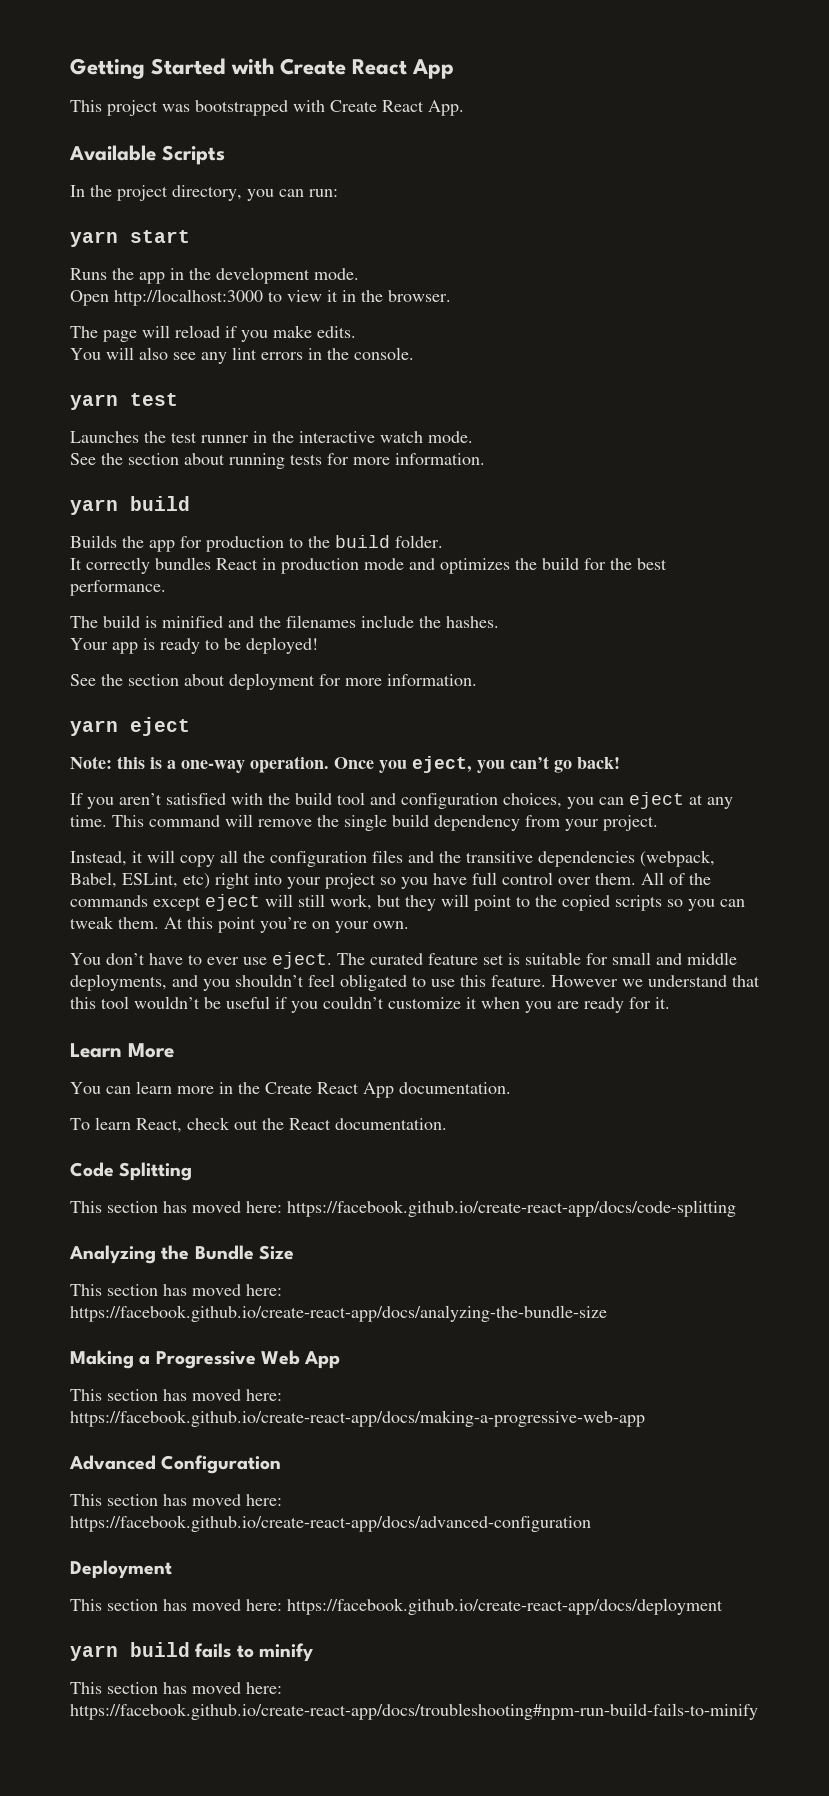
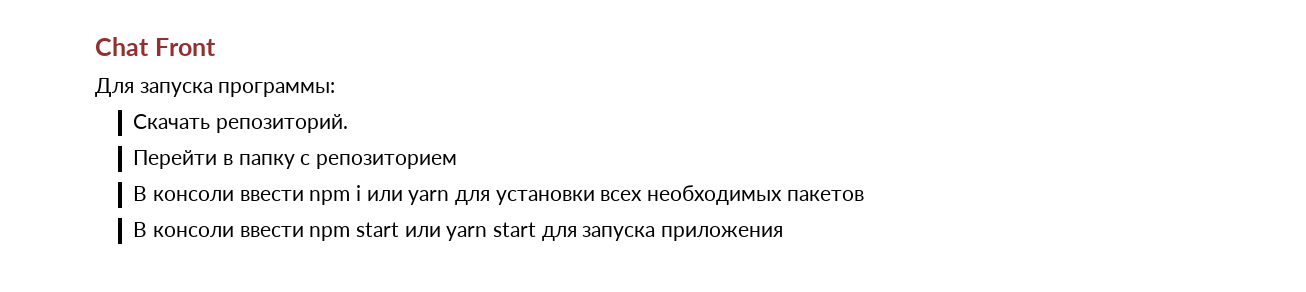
[70,58,455,79] [70,100,464,116] [69,145,225,165] [70,185,338,201] [70,230,190,247] [70,267,359,284] [70,289,451,306] [70,325,356,342] [70,347,414,364] [70,393,178,410] [70,431,473,443] [70,453,485,469] [70,496,190,515] [70,535,443,552] [70,557,667,574] [70,580,166,596] [70,615,499,628] [70,637,318,654] [70,673,477,690] [70,717,190,736] [70,756,620,773] [70,792,733,809] [70,814,658,831] [70,850,715,867] [70,872,711,889] [70,894,745,911] [70,916,409,933] [70,952,737,969] [70,974,760,991] [70,996,670,1013] [70,1043,174,1058] [70,1081,511,1098] [70,1117,447,1133] [70,1162,193,1181] [70,1200,736,1217] [69,1245,294,1264] [70,1284,282,1296] [70,1305,607,1322] [70,1350,341,1369] [70,1389,282,1401] [70,1410,645,1427] [69,1455,282,1474] [70,1494,282,1506] [70,1515,591,1532] [70,1560,172,1579] [70,1598,723,1615] [70,1642,313,1662] [70,1682,282,1694] [70,1703,758,1720] Getting Started with Create React App // This project was bootstrapped with Create React App. // Available Scripts // In the project directory, you can run: // yarn start // Runs the app in the development mode. // Open http://localhost:3000 to view it in the browser. // The page will reload if you make edits. // You will also see any lint errors in the console. // yarn test // Launches the test runner in the interactive watch mode. // See the section about running tests for more information. // yarn build // Builds the app for production to the build folder. // It correctly bundles React in production mode and optimizes the build for the best performance. // The build is minified and the filenames include the hashes. // Your app is ready to be deployed! // See the section about deployment for more information. // yarn eject // Note: this is a one-way operation. Once you eject, you can’t go back! // If you aren’t satisfied with the build tool and configuration choices, you can eject at any time. This command will remove the single build dependency from your project. // Instead, it will copy all the configuration files and the transitive dependencies (webpack, Babel, ESLint, etc) right into your project so you have full control over them. All of the commands except eject will still work, but they will point to the copied scripts so you can tweak them. At this point you’re on your own. // You don’t have to ever use eject. The curated feature set is suitable for small and middle deployments, and you shouldn’t feel obligated to use this feature. However we understand that this tool wouldn’t be useful if you couldn’t customize it when you are ready for it. // Learn More // You can learn more in the Create React App documentation. // To learn React, check out the React documentation. // Code Splitting // This section has moved here: https://facebook.github.io/create-react-app/docs/code-splitting // Analyzing the Bundle Size // This section has moved here: https://facebook.github.io/create-react-app/docs/analyzing-the-bundle-size // Making a Progressive Web App // This section has moved here: https://facebook.github.io/create-react-app/docs/making-a-progressive-web-app // Advanced Configuration // This section has moved here: https://facebook.github.io/create-react-app/docs/advanced-configuration // Deployment // This section has moved here: https://facebook.github.io/create-react-app/docs/deployment // yarn build fails to minify // This section has moved here: https://facebook.github.io/create-react-app/docs/troubleshooting#npm-run-build-fails-to-minify -> [95,37,216,56] [95,78,336,97] [133,114,348,133] [133,150,457,169] [133,185,864,205] [133,222,783,241] Chat Front // Для запуска программы: // Скачать репозиторий. // Перейти в папку с репозиторием // В консоли ввести npm i или yarn для установки всех необходимых пакетов // В консоли ввести npm start или yarn start для запуска приложения

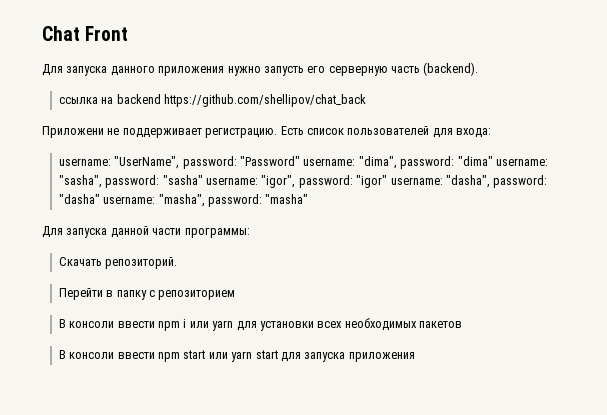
(213, 89) none -> [110,62,479,76] [58,94,367,107] [42,126,491,138] [58,156,548,169] [58,175,548,188] [58,194,309,207] [42,226,182,238] данного приложения нужно запусть его серверную часть (backend). // ссылка на backend https://github.com/shellipov/chat_back // Приложени не поддерживает регистрацию. Есть список пользователей для входа: // username: "UserName", password: "Password" username: "dima", password: "dima" username: "sasha", password: "sasha" username: "igor", password: "igor" username: "dasha", password: "dasha" username: "masha", password: "masha" // Для запуска данной части

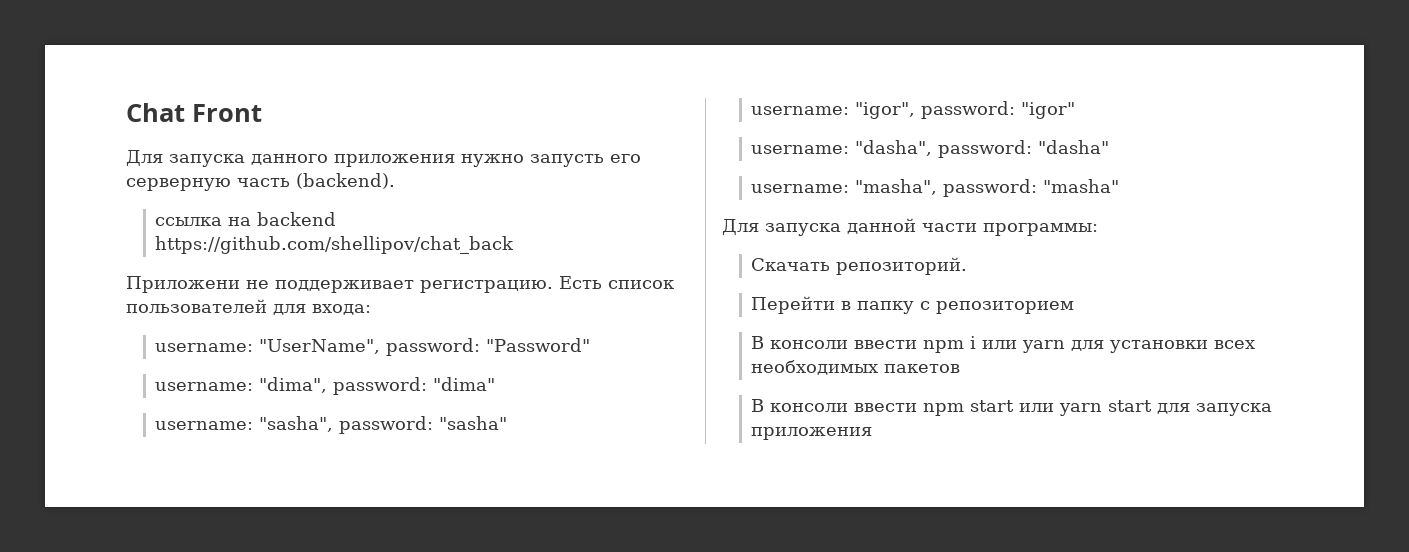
(301, 161) none -> (591, 345) //
(493, 161) none -> (496, 384) //
(203, 180) none -> (508, 423) //
(388, 181) none -> (1076, 110) //
(100, 199) none -> (1110, 147) //

